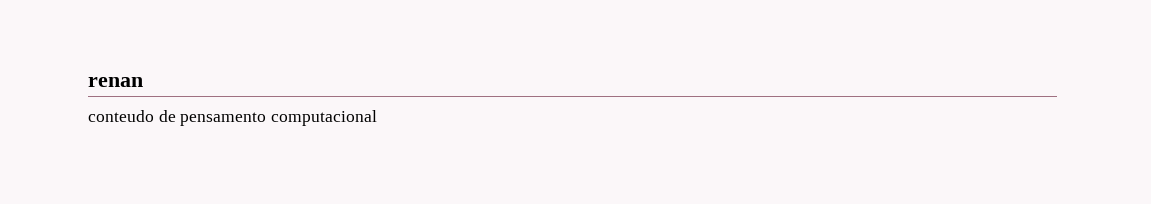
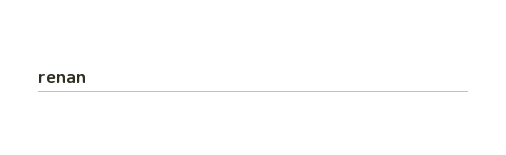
[88,110,378,126] // conteudo de pensamento computacional -> (86, 78) none

